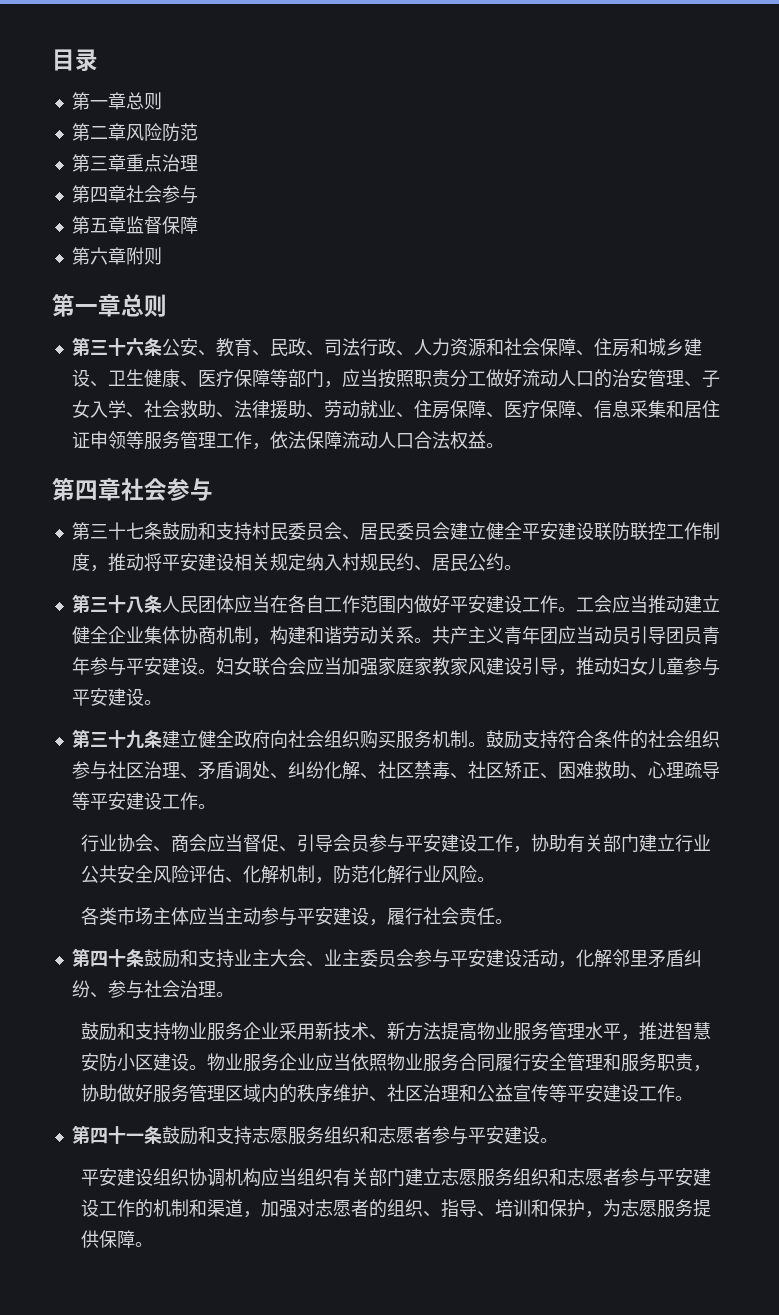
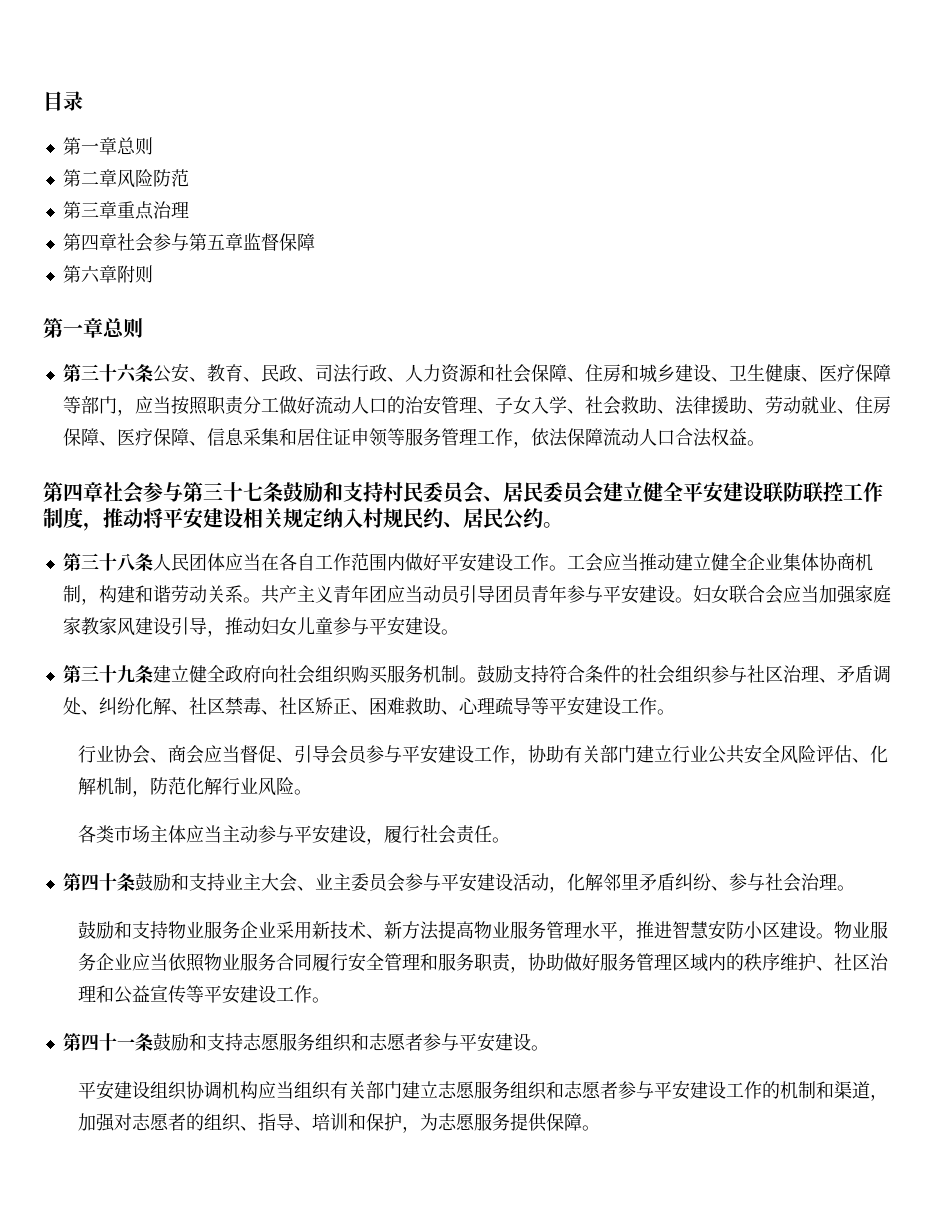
(198, 194) // -> (189, 242) none
(213, 489) // -> (183, 492) none

